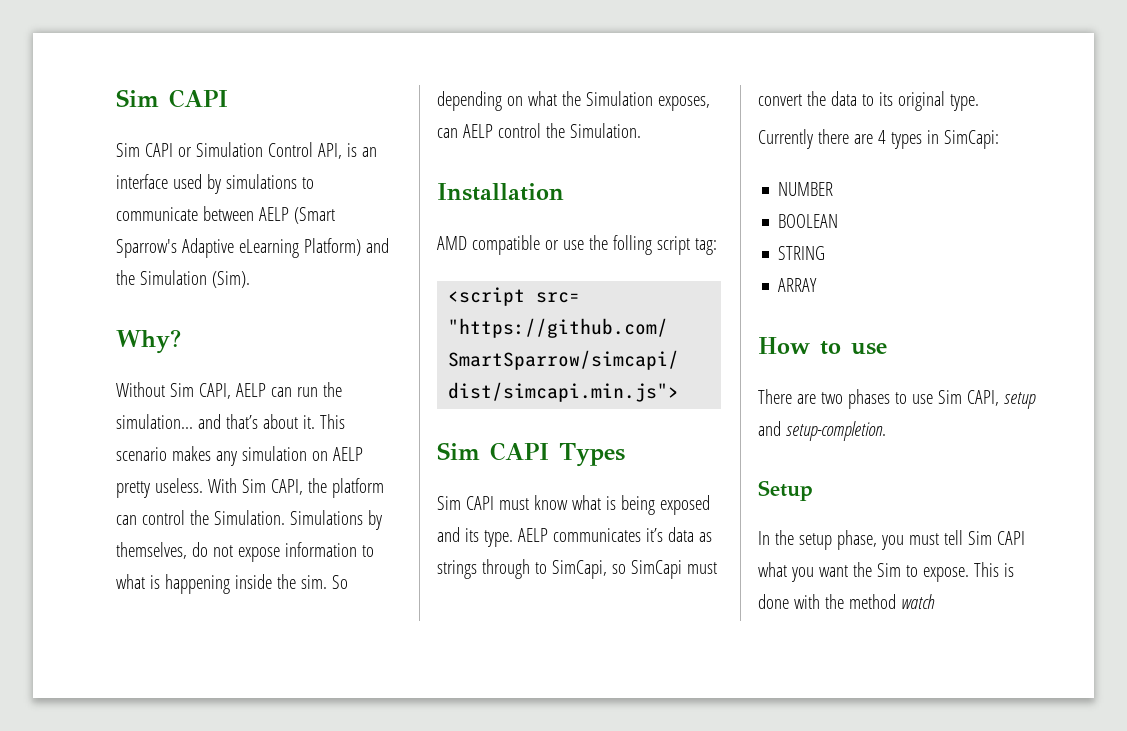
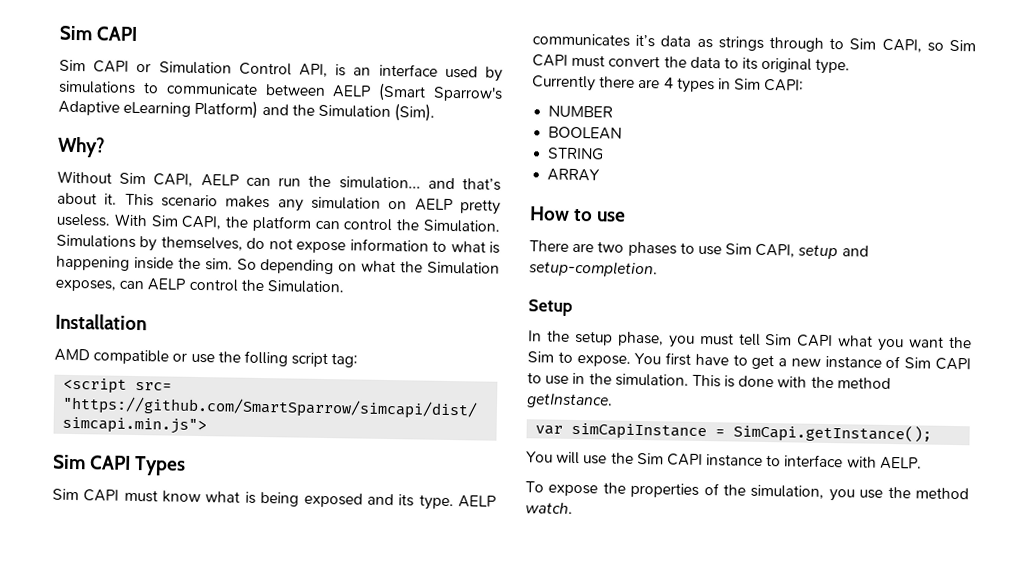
[551,560,682,579] SimCapi, so SimCapi -> [849,38,976,53] [532,54,568,67] Sim CAPI, so Sim CAPI
[943,130,999,149] SimCapi: -> [734,78,805,92] Sim CAPI:
(969, 574) none -> [634,352,971,371] [527,372,689,387] You first have to get a new instance of Sim CAPI to use in the simulation.
[900,594,935,609] watch -> [527,393,613,409] [535,422,933,444] [526,451,922,470] [525,481,969,502] [525,502,573,514] getInstance. // var simCapiInstance = SimCapi.getInstance(); // You will use the Sim CAPI instance to interface with AELP. // To expose the properties of the simulation, you use the method watch.

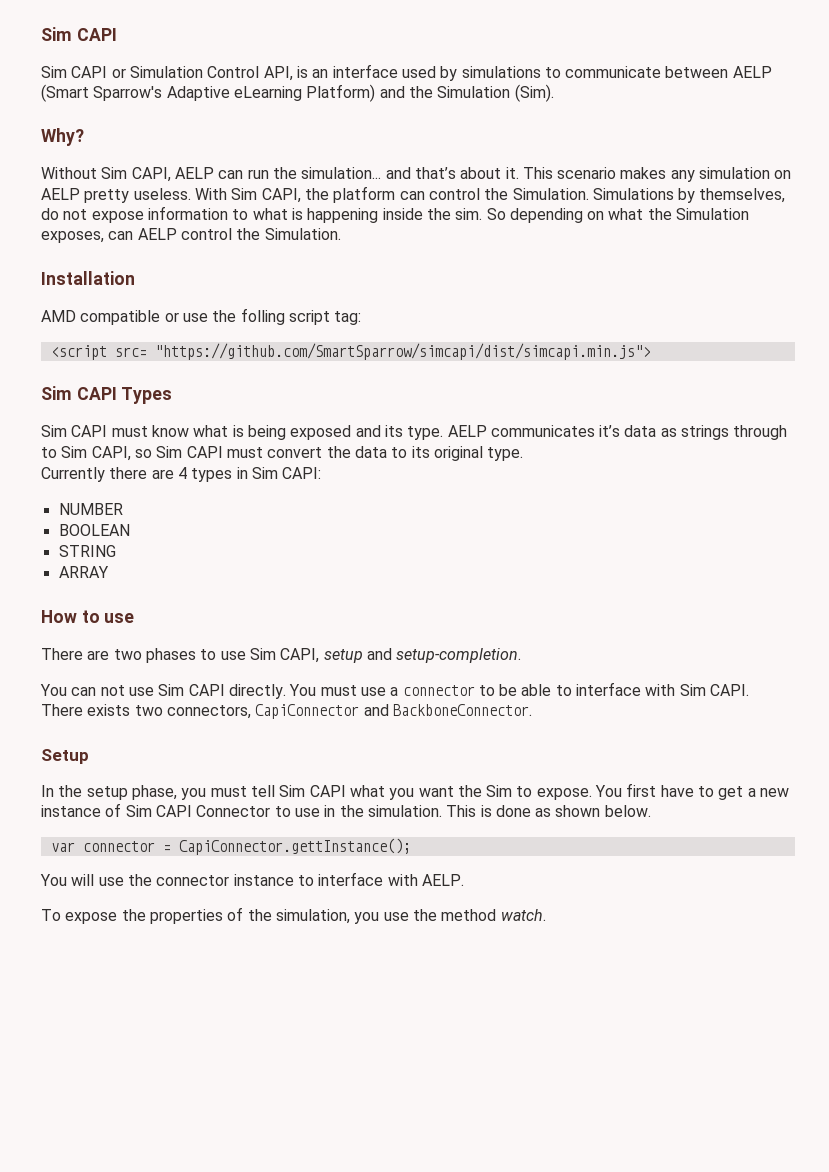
(658, 269) none -> [40,682,750,699] [41,704,532,719] // You can not use Sim CAPI directly. You must use a connector to be able to interface with Sim CAPI. There exists two connectors, CapiConnector and BackboneConnector.
(971, 364) none -> [196,805,271,817] Connector
[777,376,891,389] [527,393,613,409] [535,422,933,444] with the method getInstance. // var simCapiInstance = SimCapi.getInstance(); -> [535,805,651,817] [50,838,411,855] as shown below. // var connector = CapiConnector.gettInstance();
[636,452,703,467] Sim CAPI -> [156,875,230,886] connector

